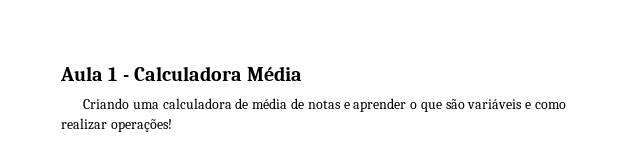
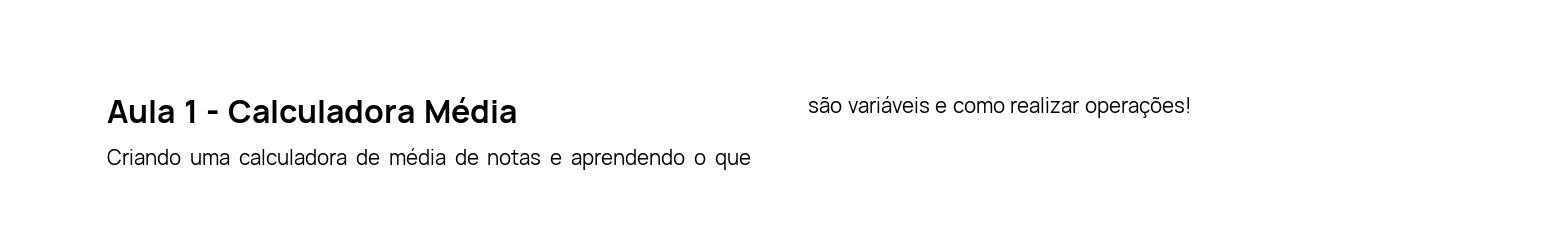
[353,98,407,112] aprender -> [571,149,686,170] aprendendo

